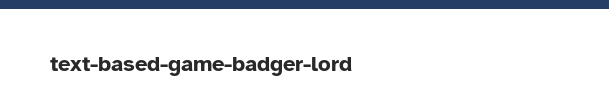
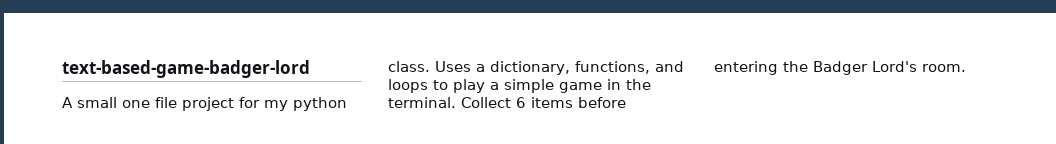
(352, 66) none -> [62,97,347,111] [388,61,684,75] [388,79,651,93] [388,97,626,108] [714,61,966,75] // A small one file project for my python class. Uses a dictionary, functions, and loops to play a simple game in the terminal. Collect 6 items before entering the Badger Lord's room.

